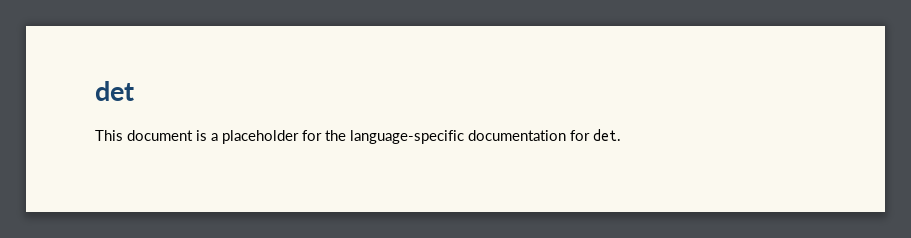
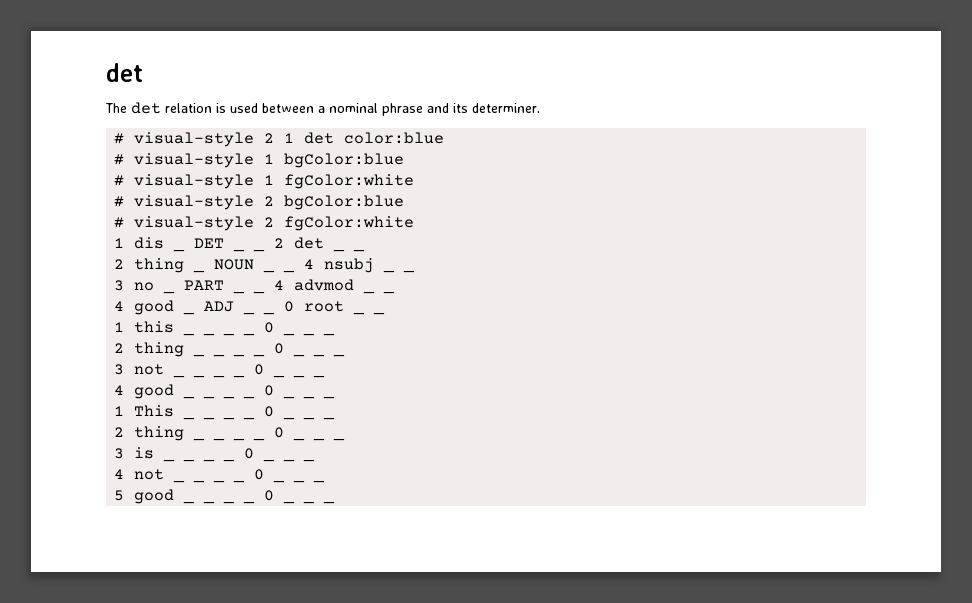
[95,129,621,144] This document is a placeholder for the language-specific documentation for det. -> [105,102,540,116] [114,132,445,147] [114,153,405,168] [114,174,415,189] [114,195,405,210] [114,216,415,231] [114,237,186,252] [194,238,225,248] [233,248,266,252] [274,237,366,252] [114,258,296,273] [304,258,416,273] [114,280,176,294] [184,280,225,290] [233,290,266,294] [274,279,396,294] [114,300,386,315] [114,321,336,336] [114,342,346,357] [114,364,326,378] [114,384,336,399] [114,405,336,420] [114,426,346,441] [114,447,316,462] [114,469,326,483] [114,489,336,504] The det relation is used between a nominal phrase and its determiner. // # visual-style 2 1 det color:blue // # visual-style 1 bgColor:blue // # visual-style 1 fgColor:white // # visual-style 2 bgColor:blue // # visual-style 2 fgColor:white // 1 dis _ DET _ _ 2 det _ _ // 2 thing _ NOUN _ _ 4 nsubj _ _ // 3 no _ PART _ _ 4 advmod _ _ // 4 good _ ADJ _ _ 0 root _ _ // 1 this _ _ _ _ 0 _ _ _ // 2 thing _ _ _ _ 0 _ _ _ // 3 not _ _ _ _ 0 _ _ _ // 4 good _ _ _ _ 0 _ _ _ // 1 This _ _ _ _ 0 _ _ _ // 2 thing _ _ _ _ 0 _ _ _ // 3 is _ _ _ _ 0 _ _ _ // 4 not _ _ _ _ 0 _ _ _ // 5 good _ _ _ _ 0 _ _ _

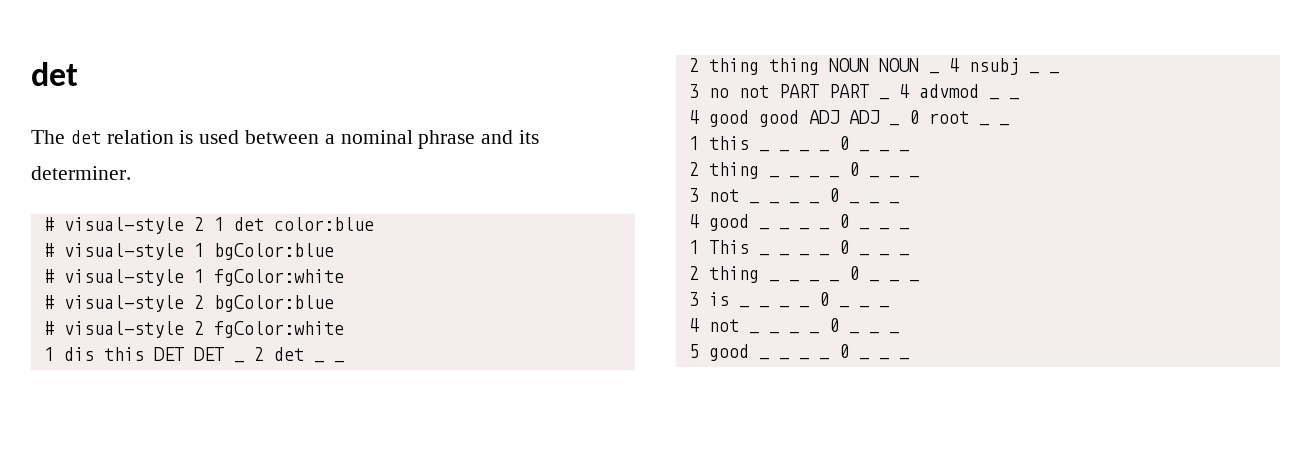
[173,248,186,252] [194,238,225,248] [233,248,246,252] _ DET _ -> [103,347,224,361] this DET DET
[193,259,276,273] _ NOUN _ -> [768,58,919,75] thing NOUN NOUN
[163,290,176,294] [184,280,225,290] [233,290,246,294] _ PART _ -> [738,84,869,98] not PART PART
[183,301,256,315] _ ADJ _ -> [758,110,880,127] good ADJ ADJ

